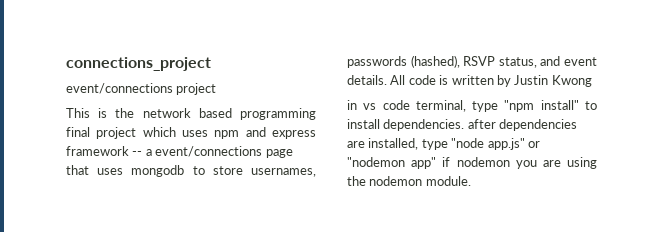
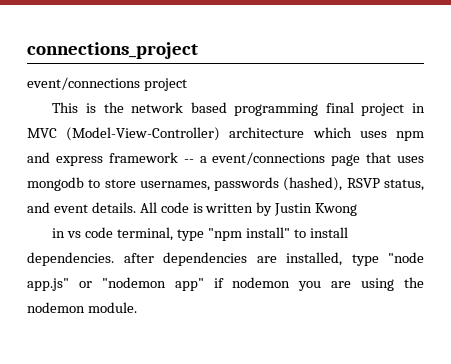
(137, 133) none -> [412,103,426,113] [27,127,305,141] in MVC (Model-View-Controller) architecture

